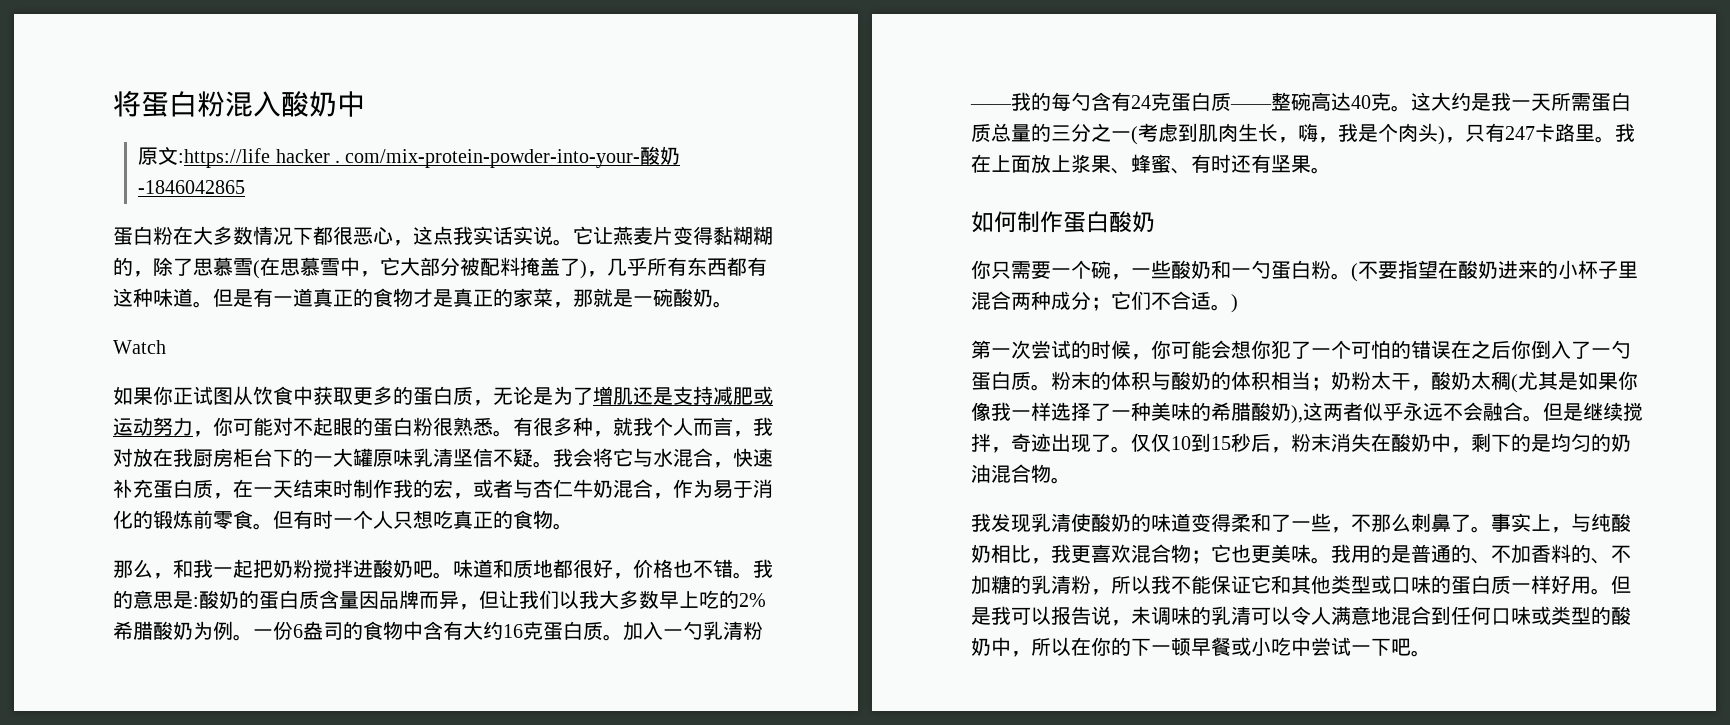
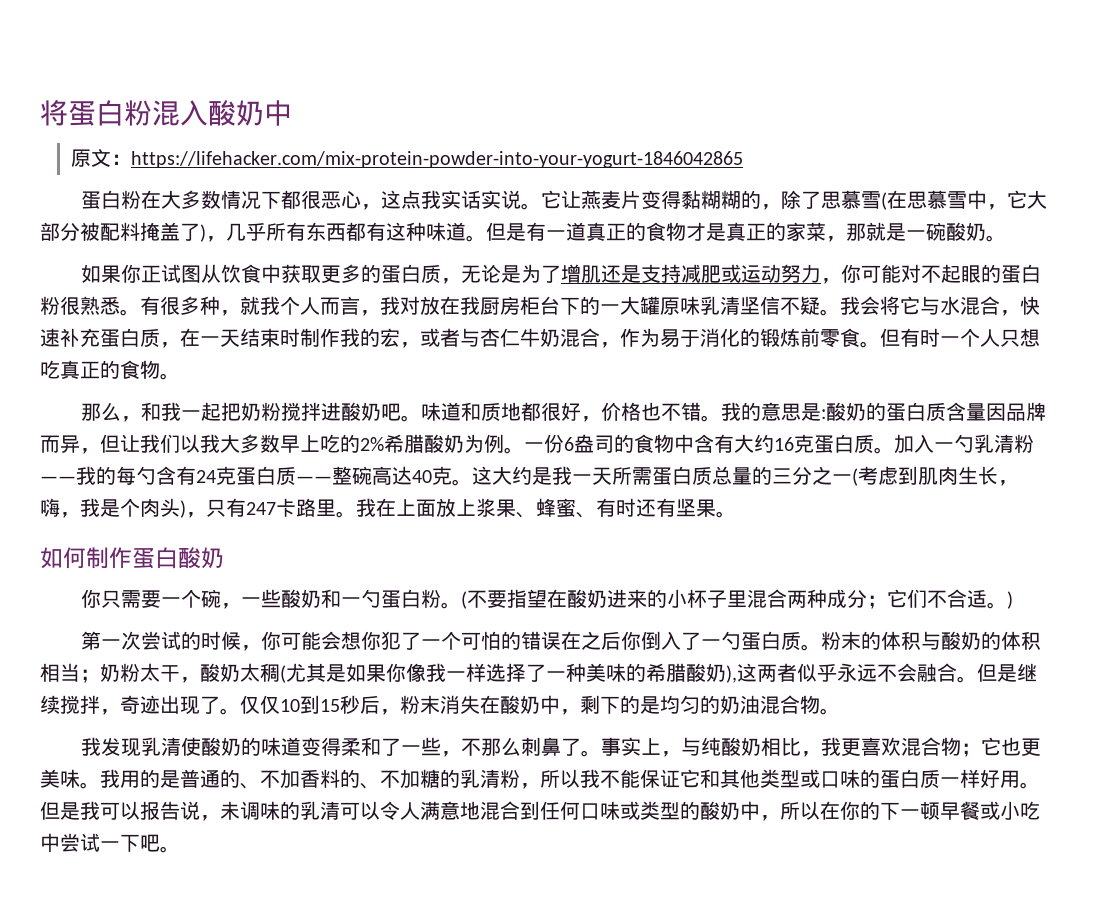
[178,146,681,168] [138,180,246,194] :https://life hacker . com/mix-protein-powder-into-your-酸奶-1846042865 -> [111,151,744,168] ：https://lifehacker.com/mix-protein-powder-into-your-yogurt-1846042865
[113,340,166,354] // Watch -> (1006, 238) none

